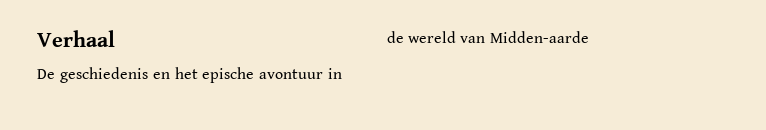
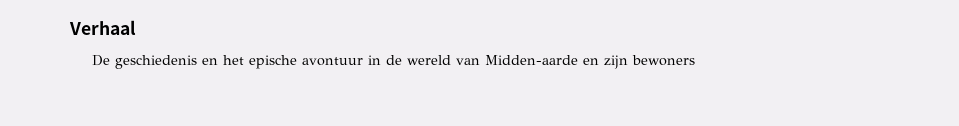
(589, 37) none -> [583,55,696,69] en zijn bewoners

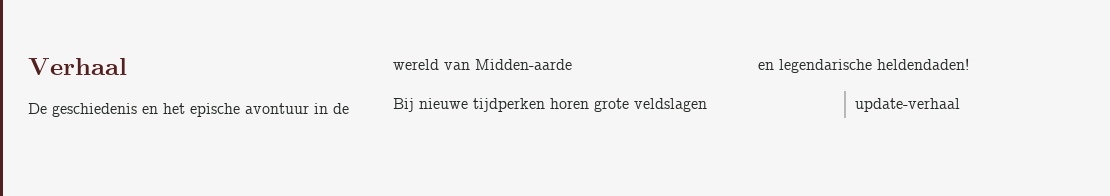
[583,55,696,69] en zijn bewoners -> [393,98,707,112] [758,58,969,73] [855,98,961,112] // Bij nieuwe tijdperken horen grote veldslagen en legendarische heldendaden! // update-verhaal

